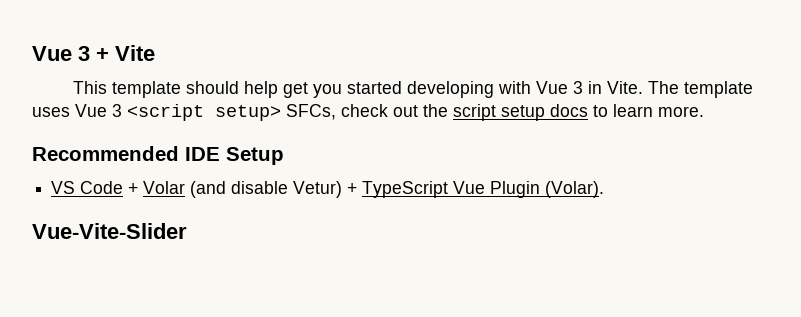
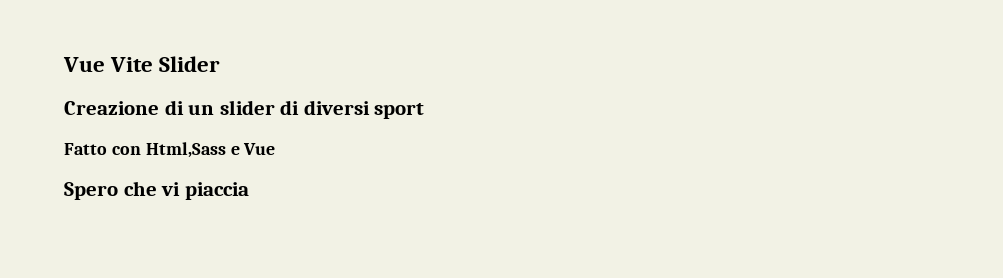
[32,46,109,61] Vue 3 + -> [63,57,105,72] Vue
[73,81,754,98] [32,104,704,121] [32,146,284,165] [51,181,605,198] [32,223,187,239] // This template should help get you started developing with Vue 3 in Vite. The template uses Vue 3 <script setup> SFCs, check out the script setup docs to learn more. // Recommended IDE Setup // VS Code + Volar (and disable Vetur) + TypeScript Vue Plugin (Volar). // Vue-Vite-Slider -> [159,56,221,72] [64,100,425,119] [64,142,276,158] [64,181,249,200] Slider // Creazione di un slider di diversi sport // Fatto con Html,Sass e Vue // Spero che vi piaccia

